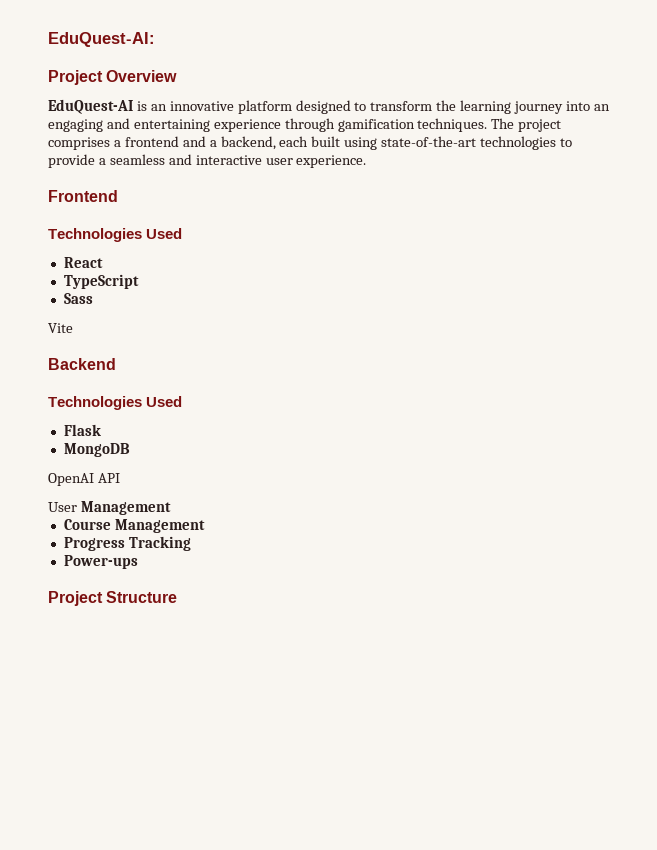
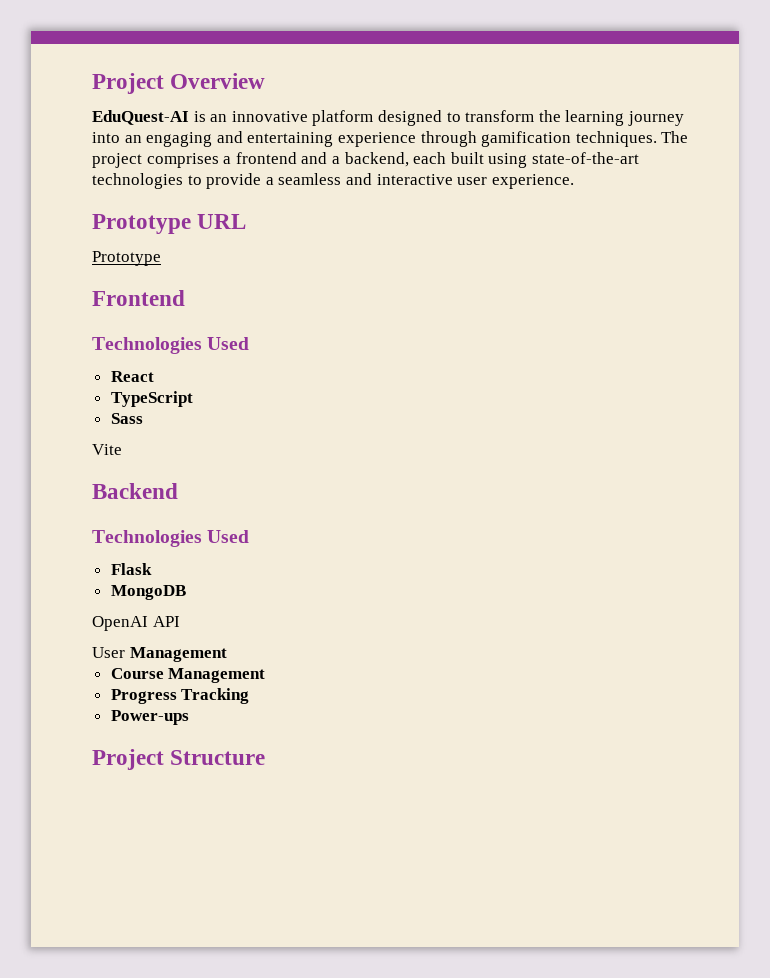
[48,32,155,47] EduQuest-AI: // -> (92, 83) none
(367, 161) none -> [92,214,247,234] [92,251,161,266] // Prototype URL // Prototype

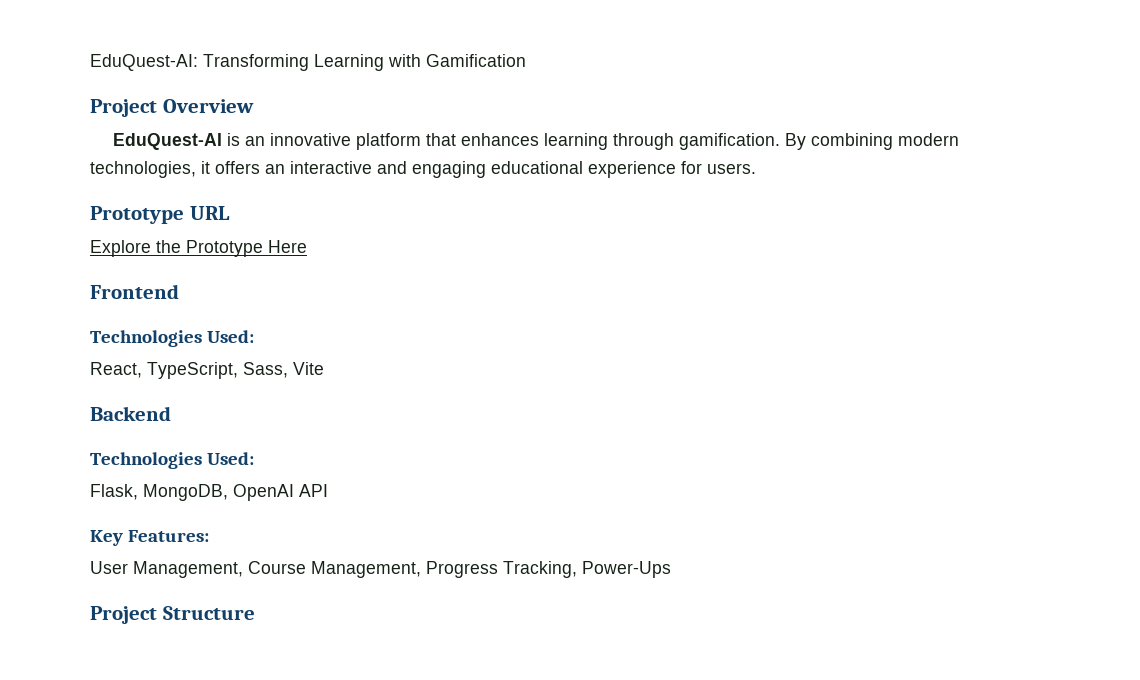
(92, 83) none -> [90,54,526,71] EduQuest-AI: Transforming Learning with Gamification //
[377,110,684,126] [92,131,689,147] [92,152,639,168] [92,173,574,189] designed to transform the learning journey into an engaging and entertaining experience through gamification techniques. The project comprises a frontend and a backend, each built using state-of-the-art technologies to provide a seamless and interactive user experience. -> [425,133,959,150] [90,161,756,178] that enhances learning through gamification. By combining modern technologies, it offers an interactive and engaging educational experience for users.
[92,251,161,266] Prototype -> [90,240,307,257] Explore the Prototype Here
[207,337,250,350] [110,371,154,382] [110,391,193,407] [110,413,143,424] Used // React // TypeScript // Sass // -> [207,330,255,343] [90,362,288,379] Used: // React, TypeScript, Sass,
[207,530,250,543] [110,563,152,575] [110,585,186,600] Used // Flask // MongoDB // -> [207,452,255,465] [90,484,228,501] Used: // Flask, MongoDB,
(180, 621) none -> [90,530,210,546] // Key Features:
[129,647,227,662] [110,668,266,683] [110,688,250,704] [110,710,189,725] Management // Course Management // Progress Tracking // Power-ups -> [133,561,671,578] Management, Course Management, Progress Tracking, Power-Ups

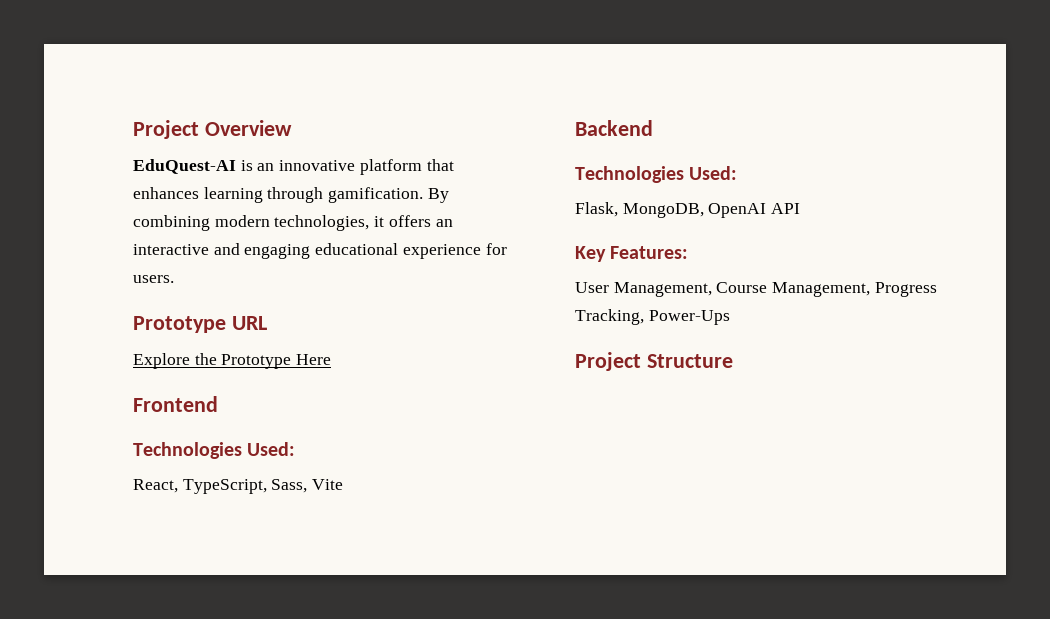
[90,54,526,71] EduQuest-AI: Transforming Learning with Gamification // -> (133, 129) none

